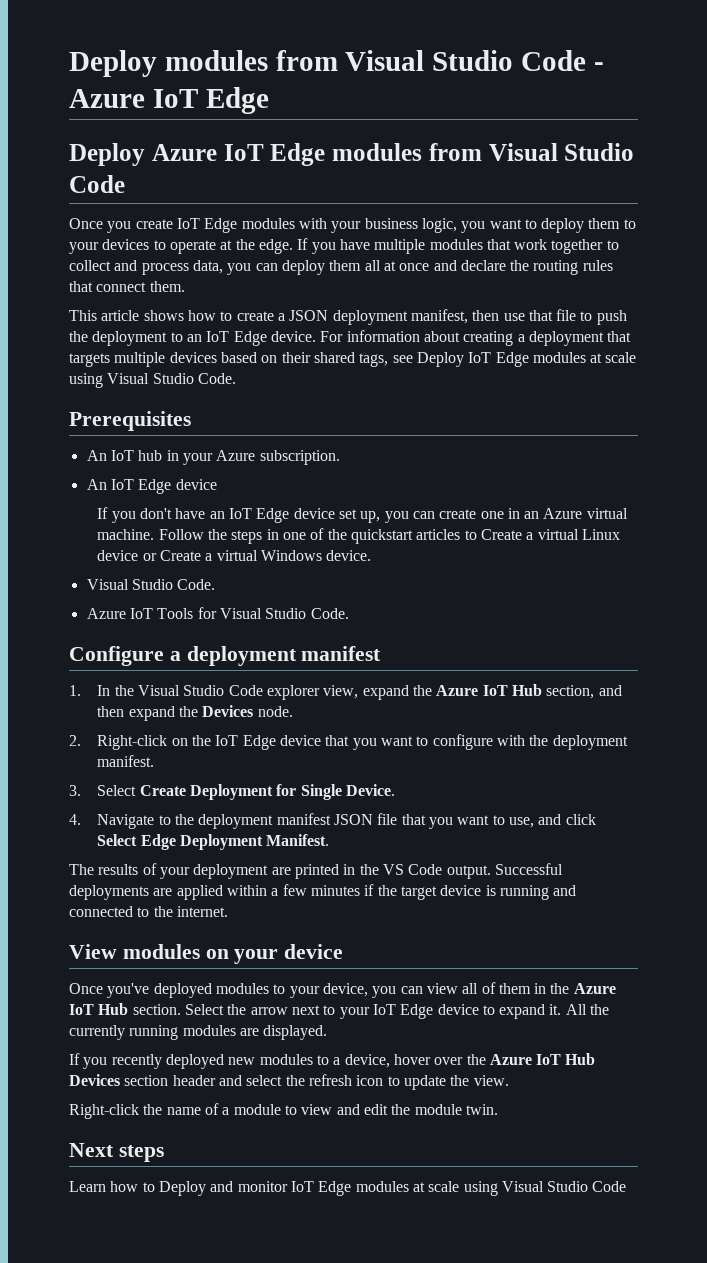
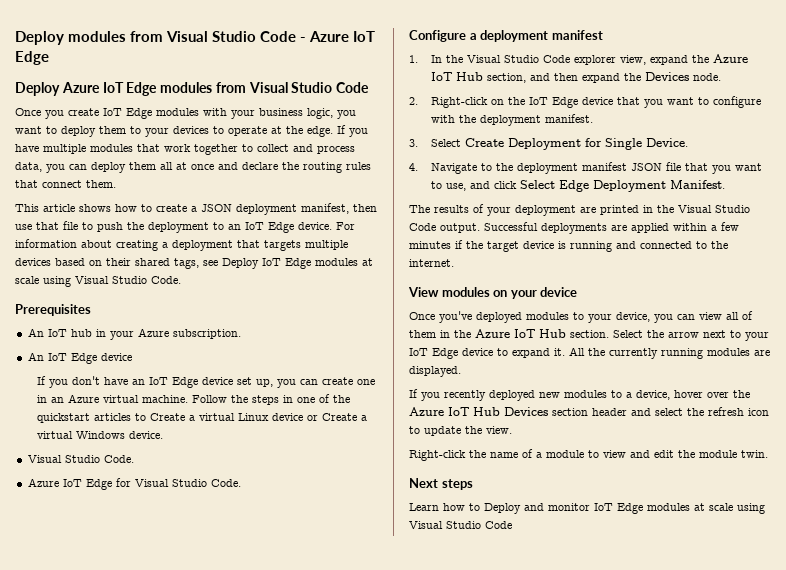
[157,608,194,619] Tools -> [85,479,112,490] Edge
[382,864,404,875] VS -> [678,205,750,213] Visual Studio

